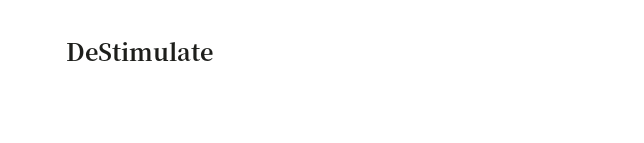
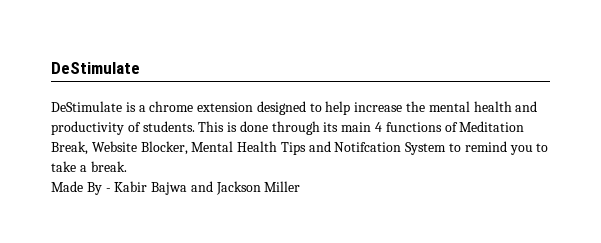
[66,42,213,61] DeStimulate -> [51,62,140,74] [51,101,538,115] [51,121,525,135] [51,141,549,155] [51,161,127,172] [51,181,301,195] DeStimulate // DeStimulate is a chrome extension designed to help increase the mental health and productivity of students. This is done through its main 4 functions of Meditation Break, Website Blocker, Mental Health Tips and Notifcation System to remind you to take a break. // Made By - Kabir Bajwa and Jackson Miller

